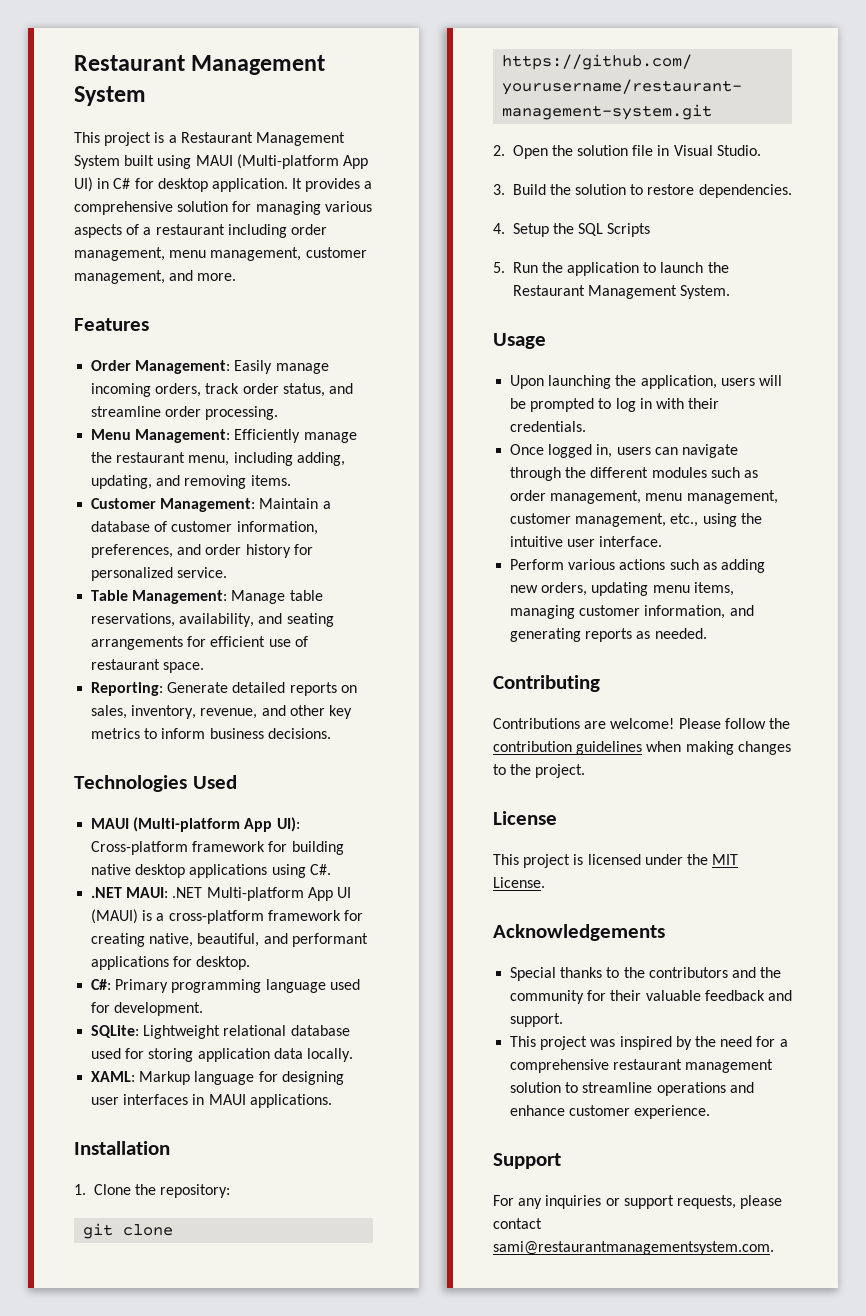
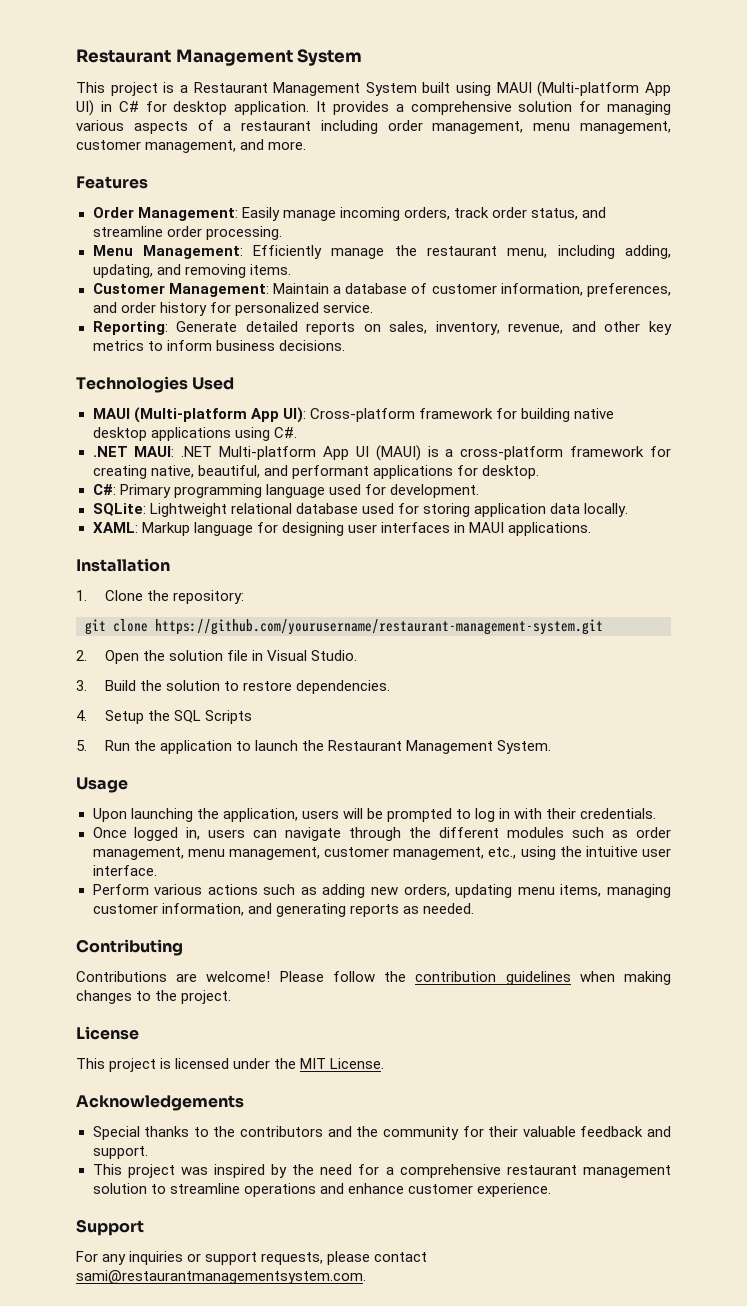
[91,590,323,604] [91,613,334,627] [91,636,308,650] [91,659,205,673] // Table Management: Manage table reservations, availability, and seating arrangements for efficient use of restaurant space. -> (373, 307) none

